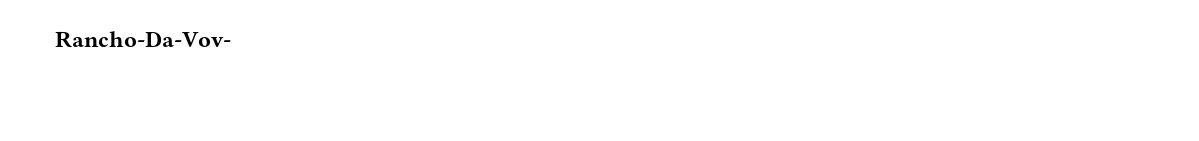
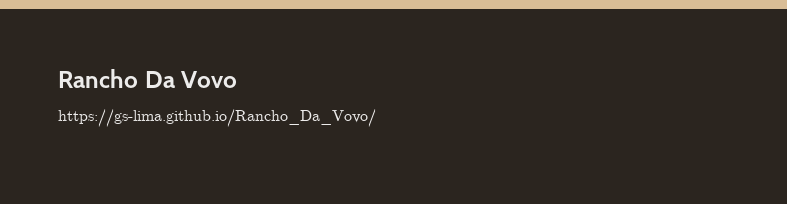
[55,31,231,48] Rancho-Da-Vov- -> [58,69,238,88] [58,109,376,127] Rancho Da Vovo // https://gs-lima.github.io/Rancho_Da_Vovo/

